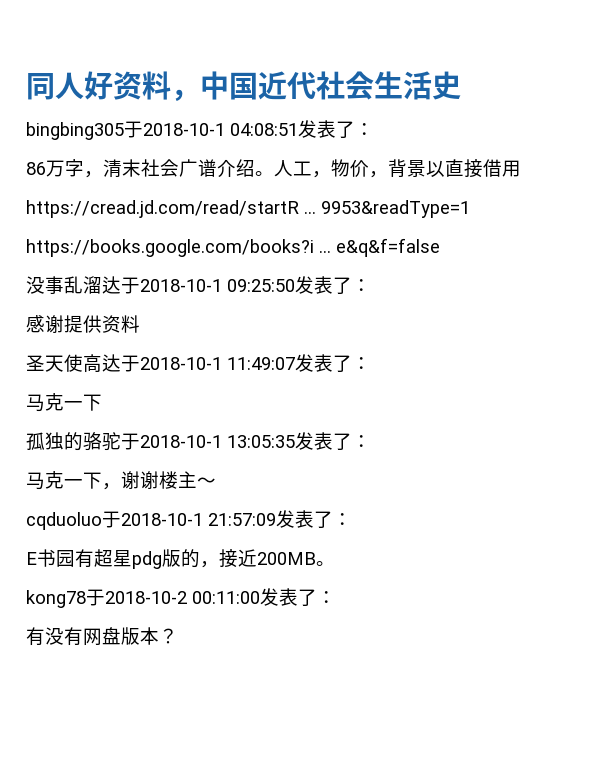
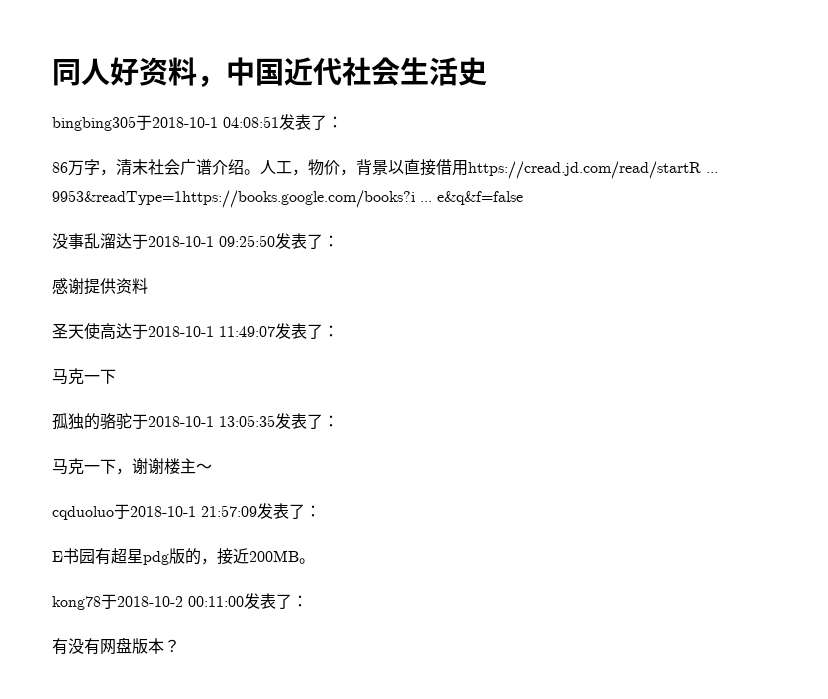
(521, 168) // -> (468, 168) none
[321,200,470,218] [26,239,314,257] 9953&readType=1 // https://books.google.com/books?i -> [52,190,415,208] 9953&readType=1https://books.google.com/books?i

